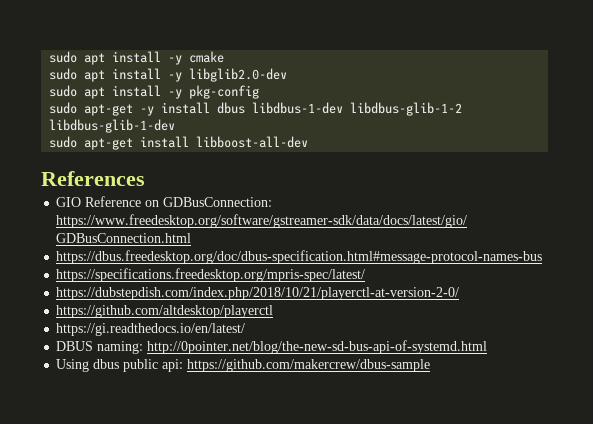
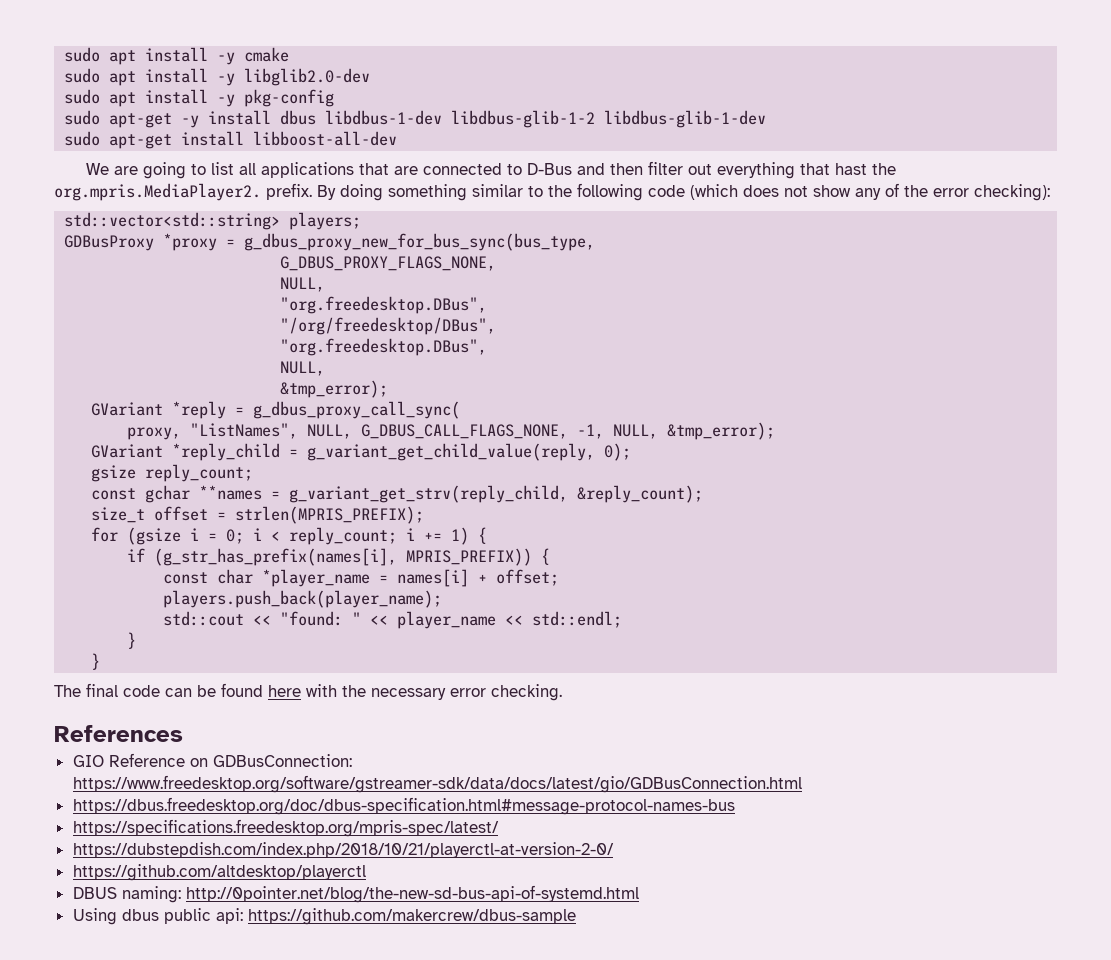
(309, 142) none -> [86,161,897,179] [54,183,1050,201] [64,212,362,230] [64,233,596,251] [280,256,497,271] [280,277,326,292] [280,296,488,314] [280,317,497,335] [280,338,488,356] [280,361,326,376] [280,380,389,398] [91,401,461,419] [127,422,776,440] [91,443,632,461] [91,464,254,482] [91,485,704,503] [91,506,425,524] [91,527,488,545] [127,548,551,566] [163,569,560,587] [163,590,443,608] [163,611,623,629] [127,632,137,649] [91,653,101,670] [54,683,562,701] // We are going to list all applications that are connected to D-Bus and then filter out everything that hast the org.mpris.MediaPlayer2. prefix. By doing something similar to the following code (which does not show any of the error checking): // std::vector<std::string> players; // GDBusProxy *proxy = g_dbus_proxy_new_for_bus_sync(bus_type, // G_DBUS_PROXY_FLAGS_NONE, // NULL, // "org.freedesktop.DBus", // "/org/freedesktop/DBus", // "org.freedesktop.DBus", // NULL, // &tmp_error); // GVariant *reply = g_dbus_proxy_call_sync( // proxy, "ListNames", NULL, G_DBUS_CALL_FLAGS_NONE, -1, NULL, &tmp_error); // GVariant *reply_child = g_variant_get_child_value(reply, 0); // gsize reply_count; // const gchar **names = g_variant_get_strv(reply_child, &reply_count); // size_t offset = strlen(MPRIS_PREFIX); // for (gsize i = 0; i < reply_count; i += 1) { // if (g_str_has_prefix(names[i], MPRIS_PREFIX)) { // const char *player_name = names[i] + offset; // players.push_back(player_name); // std::cout << "found: " << player_name << std::endl; // } // } // The final code can be found here with the necessary error checking.
[56,323,246,336] // https://gi.readthedocs.io/en/latest/ -> (366, 872) none

